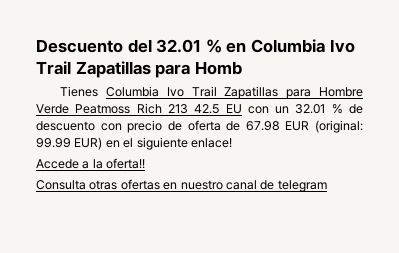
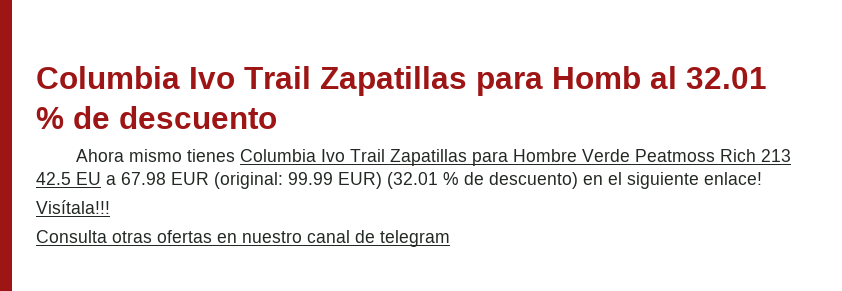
[36,39,247,53] Descuento del 32.01 % en -> (36, 77) none
[60,86,99,97] // Tienes -> [650,66,767,89] [36,106,277,129] [75,149,235,162] al 32.01 % de descuento // Ahora mismo tienes
[247,104,364,114] [36,120,241,133] con un 32.01 % de descuento con precio de oferta de -> [106,175,116,185] a
(103, 143) none -> [387,172,578,189] (32.01 % de descuento)
[36,158,146,169] Accede a la oferta!! -> [36,200,110,214] Visítala!!!

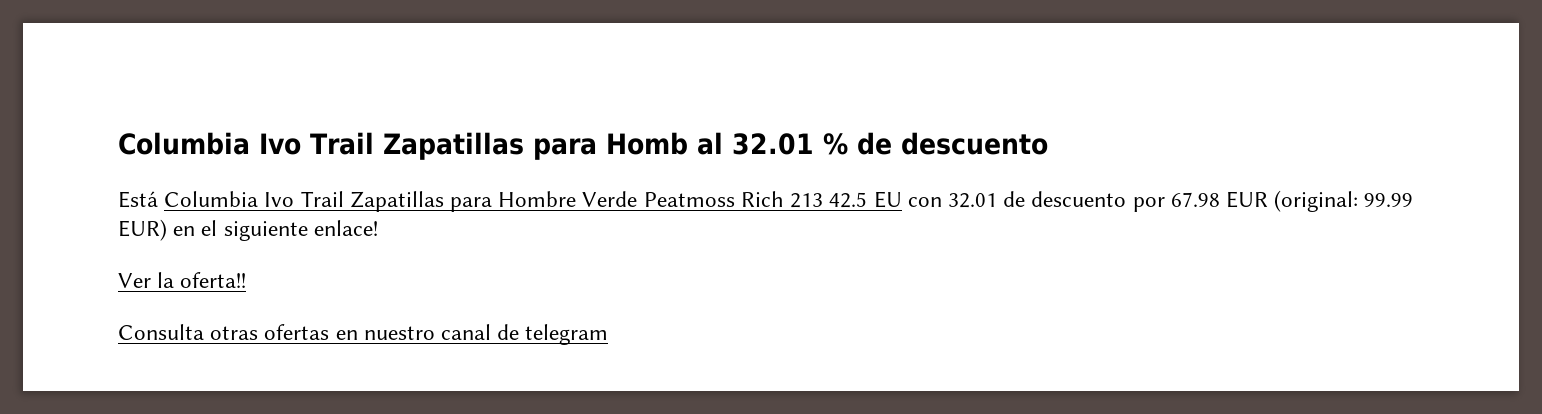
[75,149,235,162] Ahora mismo tienes -> [118,191,158,208] Está
[106,175,116,185] a -> [907,191,1165,212] con 32.01 de descuento por
[387,172,578,189] (32.01 % de descuento) -> (167, 230) none
[36,200,110,214] Visítala!!! -> [118,272,247,288] Ver la oferta!!

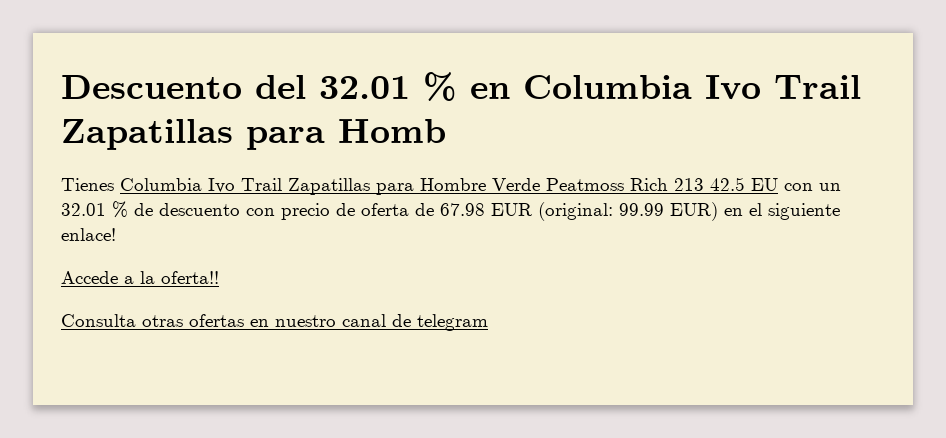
(118, 143) none -> [61,72,510,101] Descuento del 32.01 % en
[696,132,1048,155] [118,191,158,208] al 32.01 % de descuento // Está -> [61,178,114,191] // Tienes
[947,191,1165,212] 32.01 de descuento por -> [819,183,841,191] [61,201,434,220] un 32.01 % de descuento con precio de oferta de
[118,273,151,288] Ver -> [61,271,134,284] Accede a

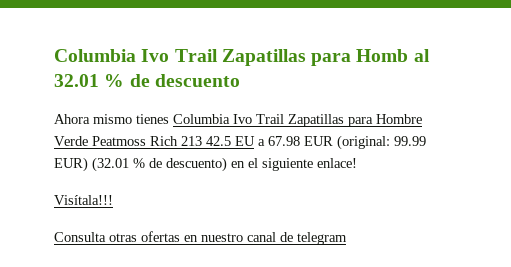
[61,72,510,101] Descuento del 32.01 % en -> (54, 55) none
[61,178,114,191] // Tienes -> [413,49,430,62] [54,74,240,87] [54,114,169,124] al 32.01 % de descuento // Ahora mismo tienes
[784,183,841,191] [61,201,434,220] con un 32.01 % de descuento con precio de oferta de -> [258,139,265,146] a
(718, 211) none -> [92,157,227,172] (32.01 % de descuento)
[61,271,219,284] Accede a la oferta!! -> [54,195,113,205] Visítala!!!

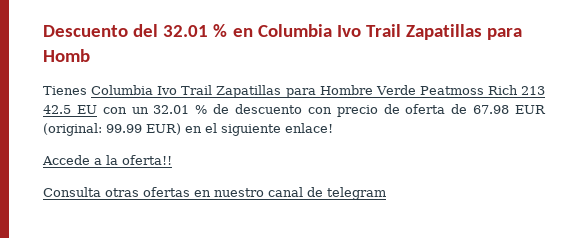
(54, 55) none -> [43,24,253,37] Descuento del 32.01 % en
[413,49,430,62] [54,74,240,87] [54,114,169,124] al 32.01 % de descuento // Ahora mismo tienes -> [43,86,87,95] // Tienes
[258,139,265,146] a -> [102,104,468,117] con un 32.01 % de descuento con precio de oferta de
[92,157,227,172] (32.01 % de descuento) -> (181, 129) none
[54,195,113,205] Visítala!!! -> [42,155,172,165] Accede a la oferta!!

